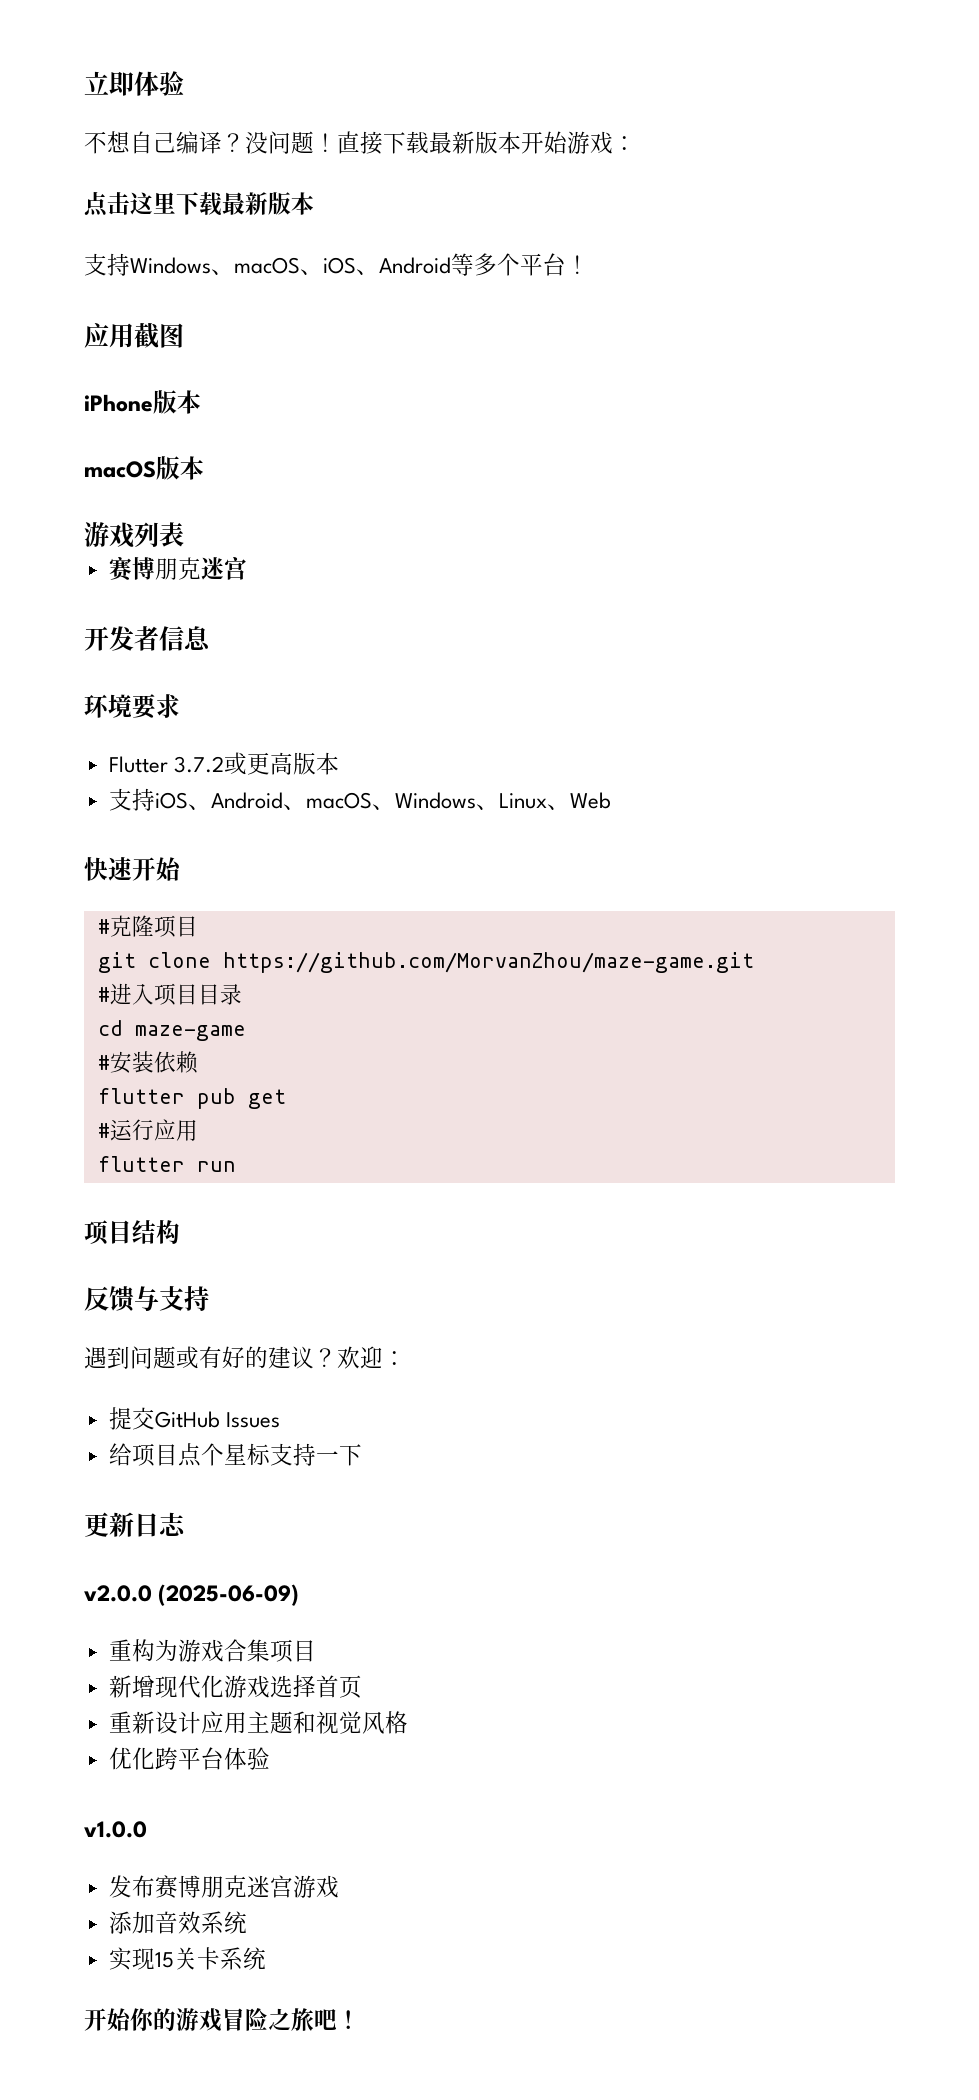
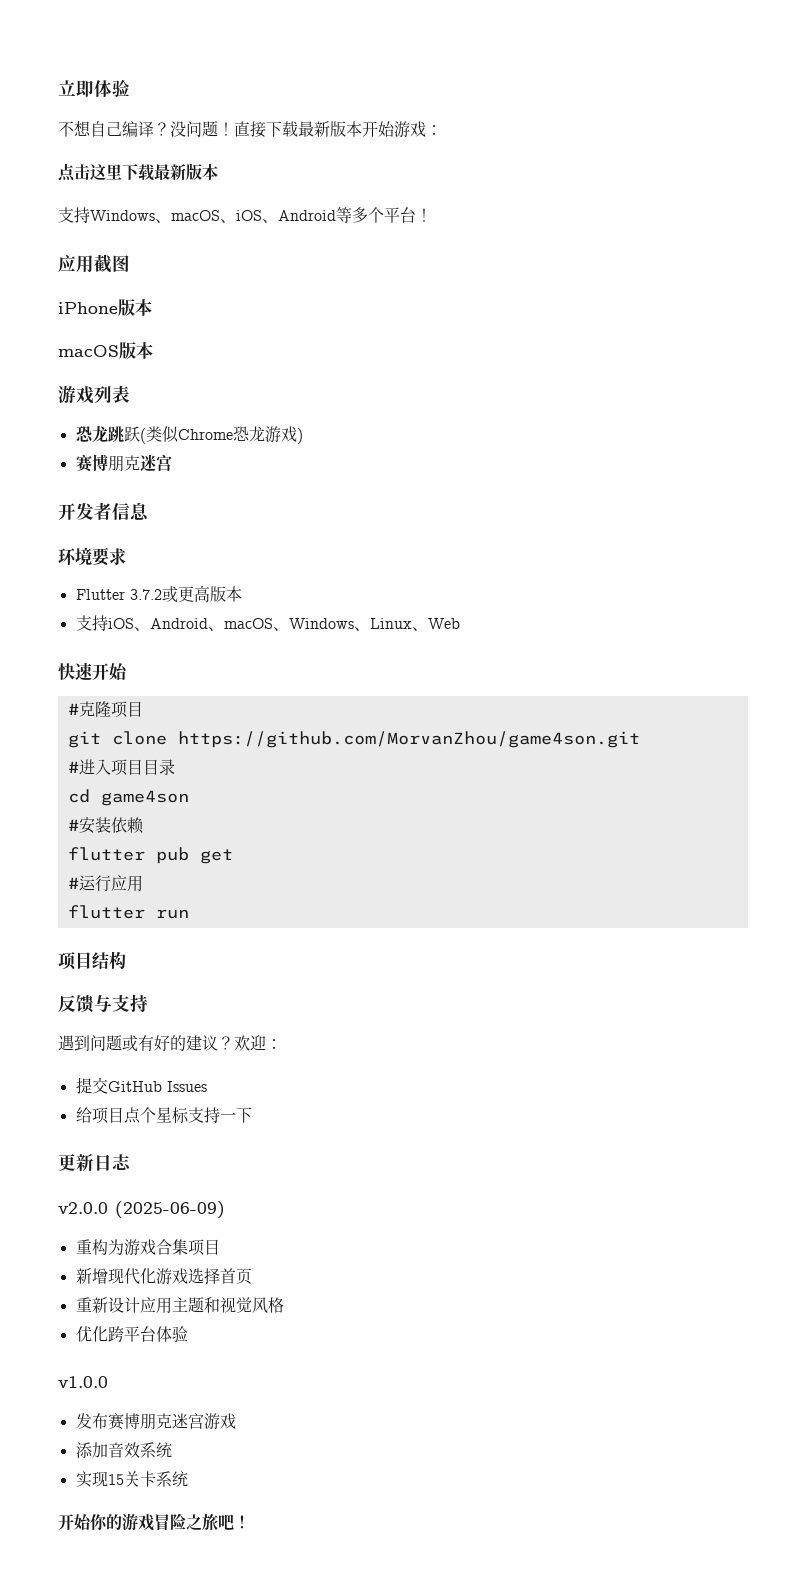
(184, 534) none -> [75,426,303,444] // 恐龙跳跃(类似Chrome恐龙游戏)
[222,952,754,973] https://github.com/MorvanZhou/maze-game.git -> [177,731,640,748] https://github.com/MorvanZhou/game4son.git
[134,1025,246,1041] maze-game -> [100,790,189,806] game4son

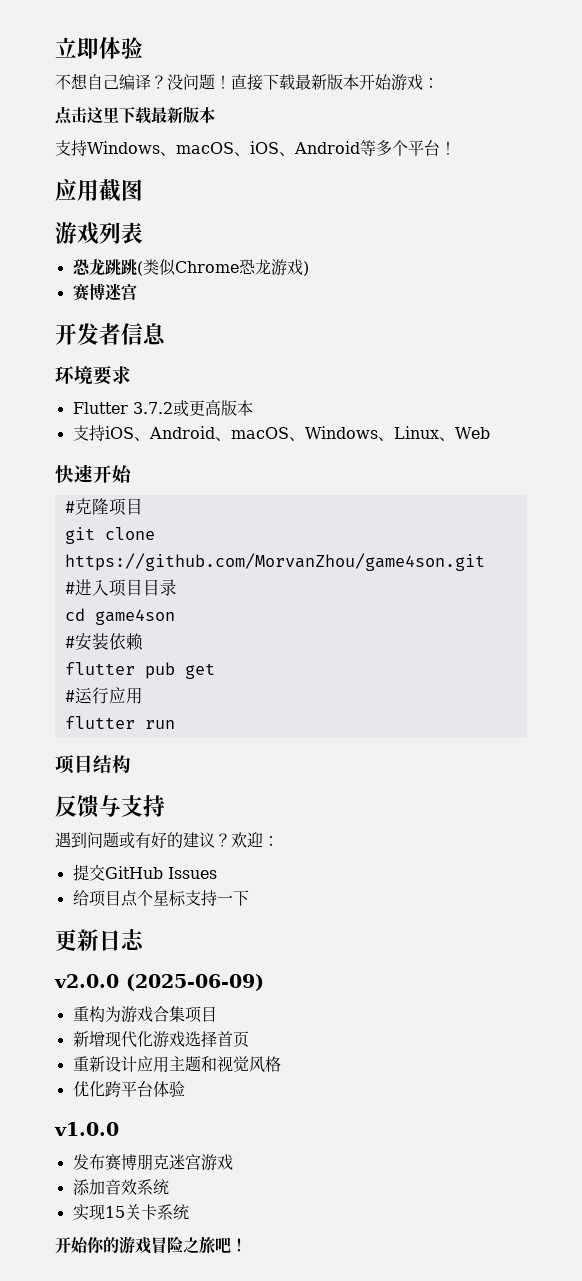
[58,299,152,316] [58,342,153,359] // iPhone版本 // macOS版本 -> (143, 190) none
[123,426,140,442] 跃 -> [120,259,138,276] 跳
[107,455,140,471] 朋克 -> (105, 291) none

